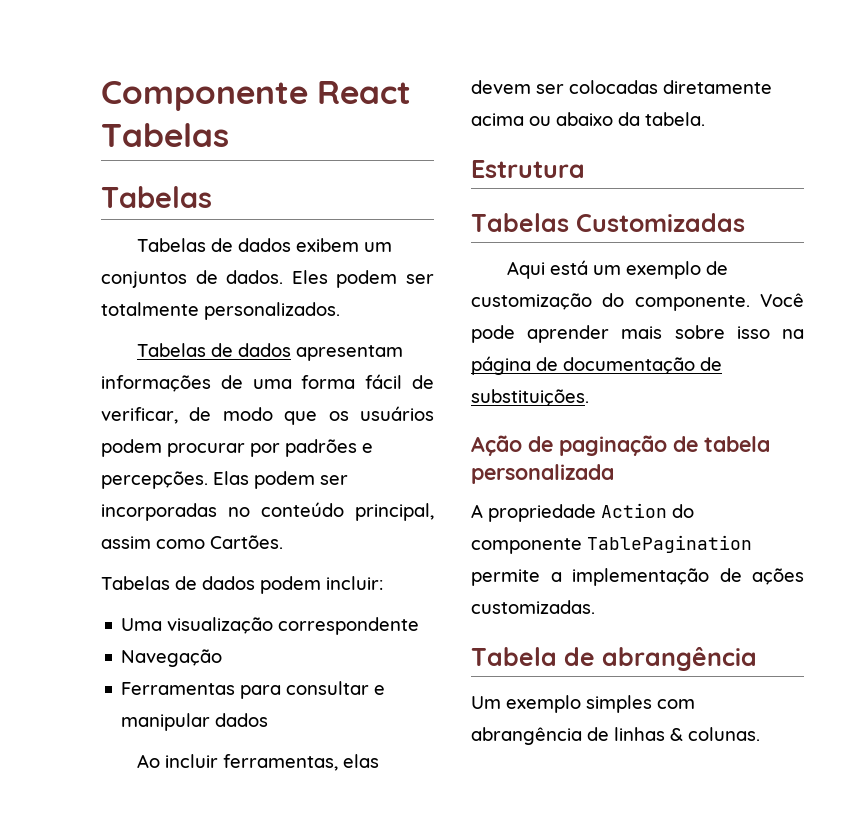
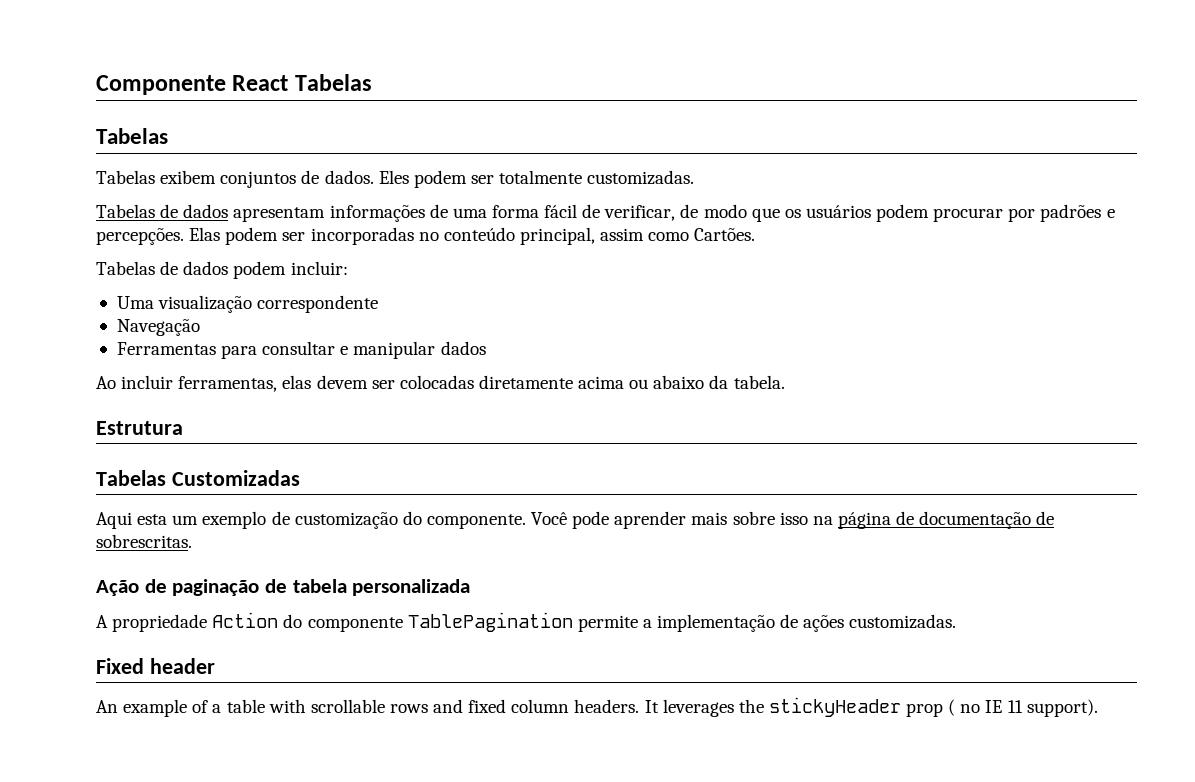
[211,238,393,252] de dados exibem um -> [160,170,217,184] exibem
[204,302,340,320] personalizados. -> [587,170,695,185] customizadas.
[550,260,589,275] está -> [137,514,168,525] esta
[471,389,589,406] substituições. -> [96,534,192,548] sobrescritas.
[471,647,757,671] [471,695,695,713] [471,727,760,745] Tabela de abrangência // Um exemplo simples com abrangência de linhas & colunas. -> [96,658,215,674] [96,697,1098,717] Fixed header // An example of a table with scrollable rows and fixed column headers. It leverages the stickyHeader prop ( no IE 11 support).

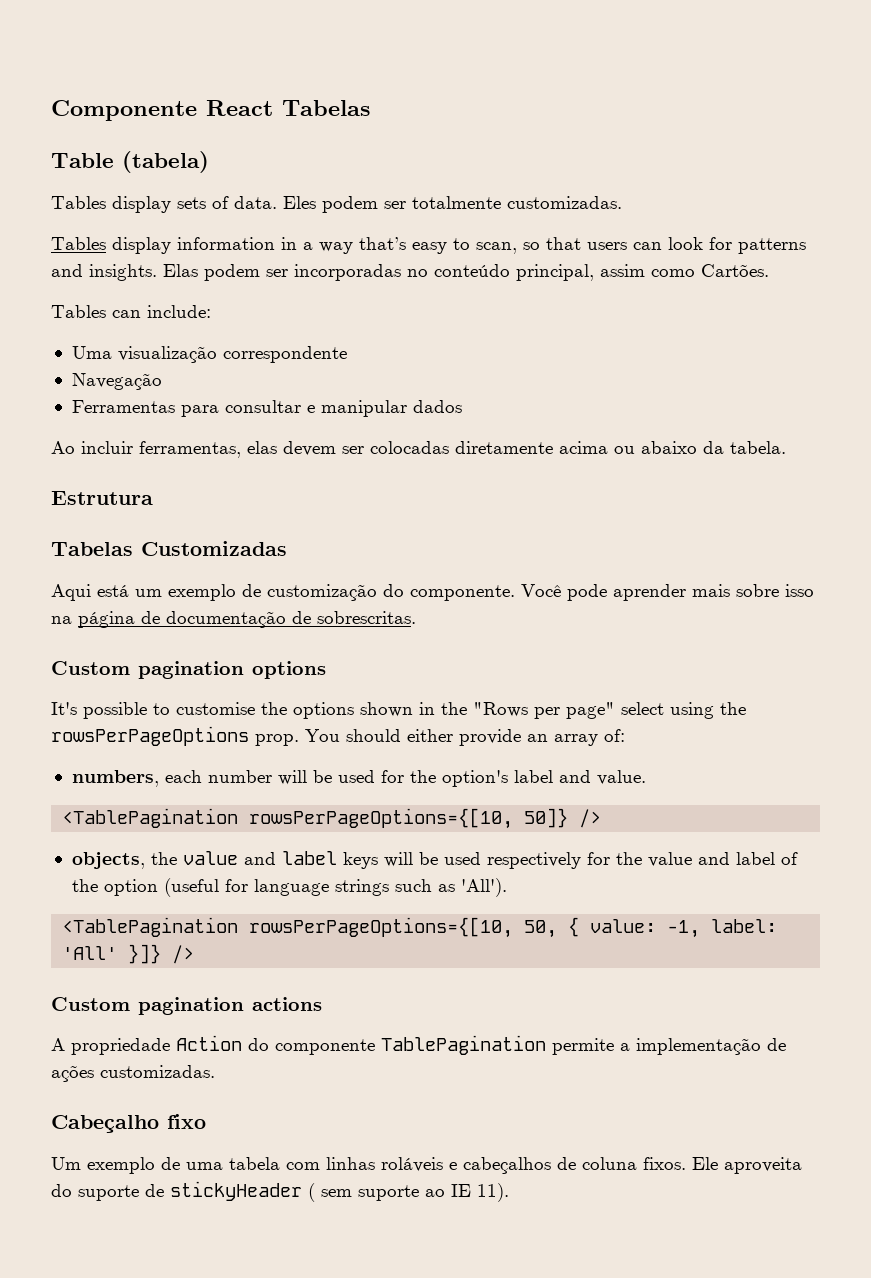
[96,128,168,144] [96,170,374,188] Tabelas // Tabelas exibem conjuntos de dados. -> [51,151,209,173] [51,196,277,213] Table (tabela) // Tables display sets of data.
[96,204,1115,222] [96,228,184,245] Tabelas de dados apresentam informações de uma forma fácil de verificar, de modo que os usuários podem procurar por padrões e percepções. -> [51,237,806,254] [51,264,157,281] Tables display information in a way that’s easy to scan, so that users can look for patterns and insights.
[96,261,348,279] Tabelas de dados podem incluir: -> [51,305,211,318] Tables can include:
[137,514,168,525] esta -> [97,585,129,597] está
[96,579,471,596] Ação de paginação de tabela personalizada -> [51,661,326,679] [51,702,746,719] [51,726,625,746] [71,770,646,787] [62,808,602,829] [71,851,798,869] [71,878,507,897] [62,917,778,938] [62,944,195,964] [51,997,322,1015] Custom pagination options // It's possible to customise the options shown in the "Rows per page" select using the rowsPerPageOptions prop. You should either provide an array of: // numbers, each number will be used for the option's label and value. // <TablePagination rowsPerPageOptions={[10, 50]} /> // objects, the value and label keys will be used respectively for the value and label of the option (useful for language strings such as 'All'). // <TablePagination rowsPerPageOptions={[10, 50, { value: -1, label: 'All' }]} /> // Custom pagination actions
[96,658,215,674] [96,697,1098,717] Fixed header // An example of a table with scrollable rows and fixed column headers. It leverages the stickyHeader prop ( no IE 11 support). -> [51,1114,206,1133] [51,1157,802,1174] [51,1181,509,1202] Cabeçalho fixo // Um exemplo de uma tabela com linhas roláveis e cabeçalhos de coluna fixos. Ele aproveita do suporte de stickyHeader ( sem suporte ao IE 11).

